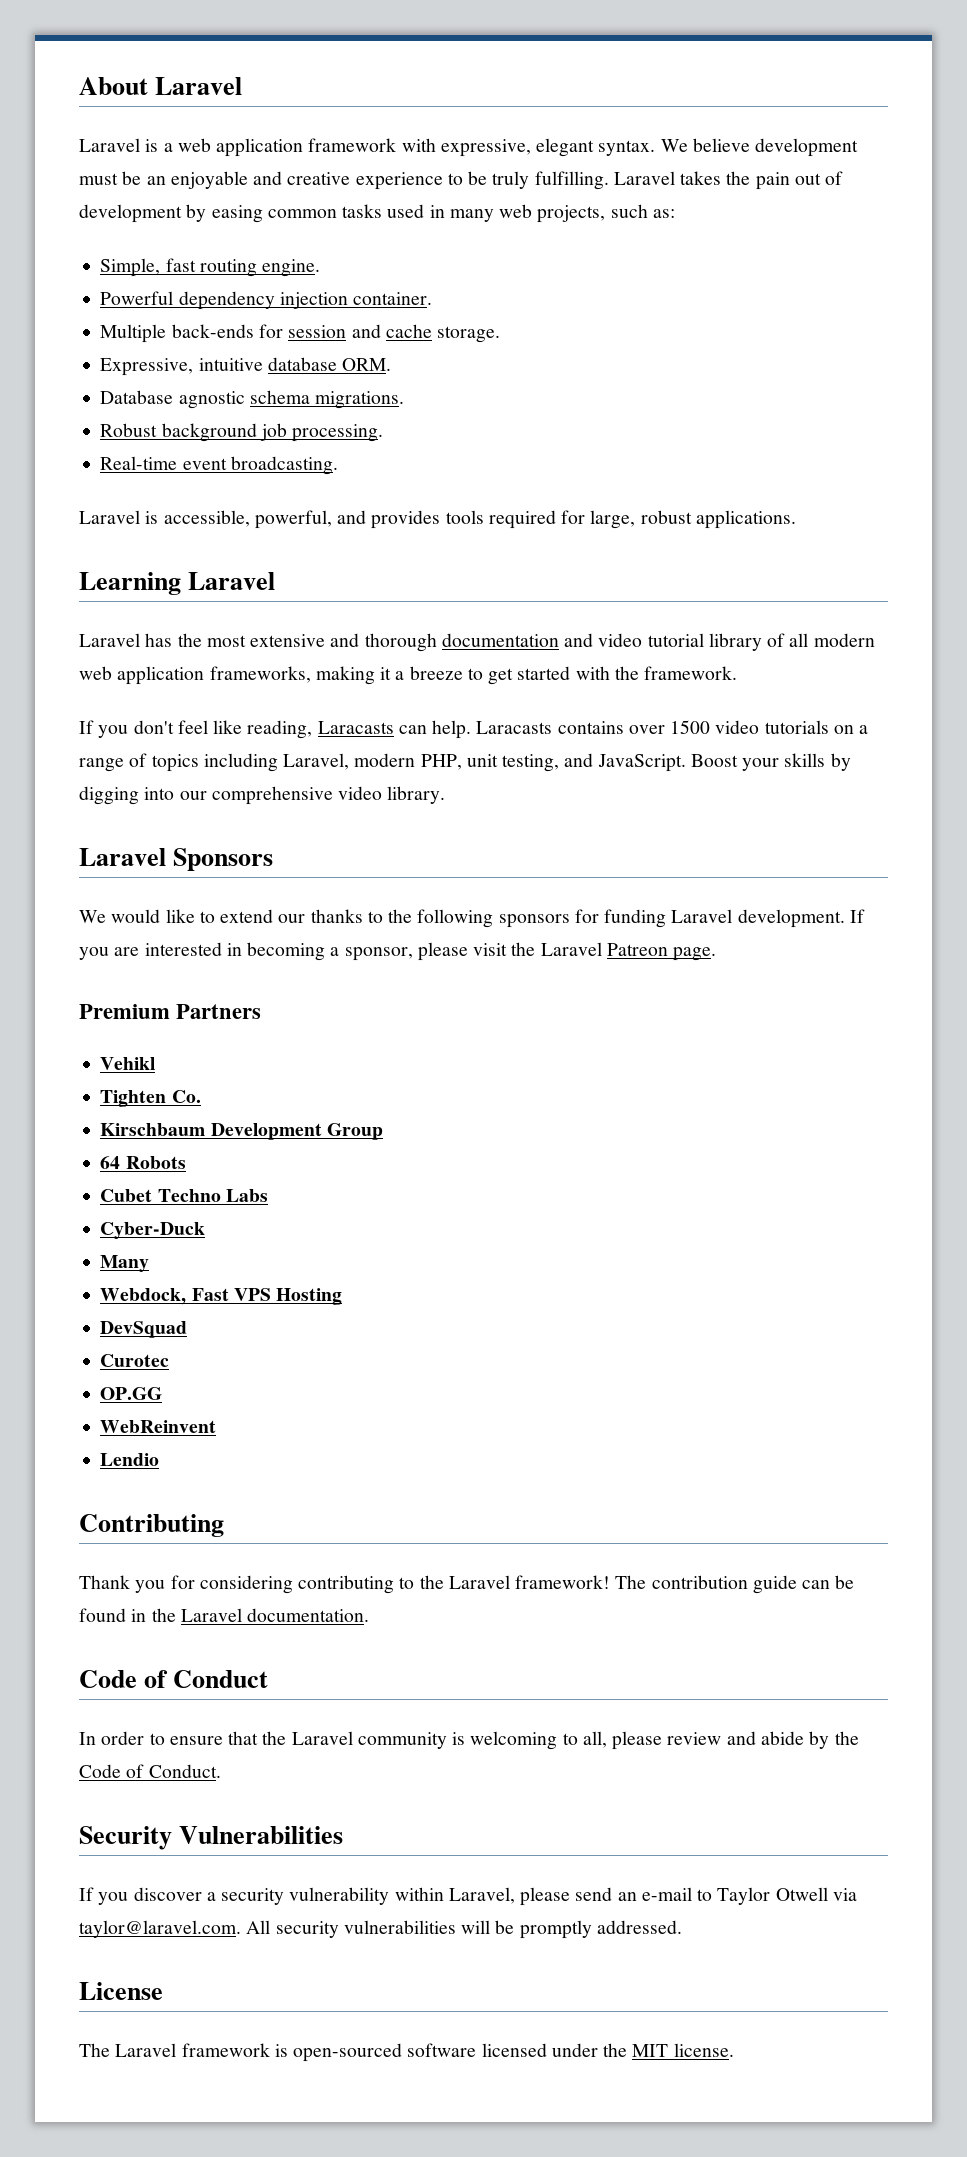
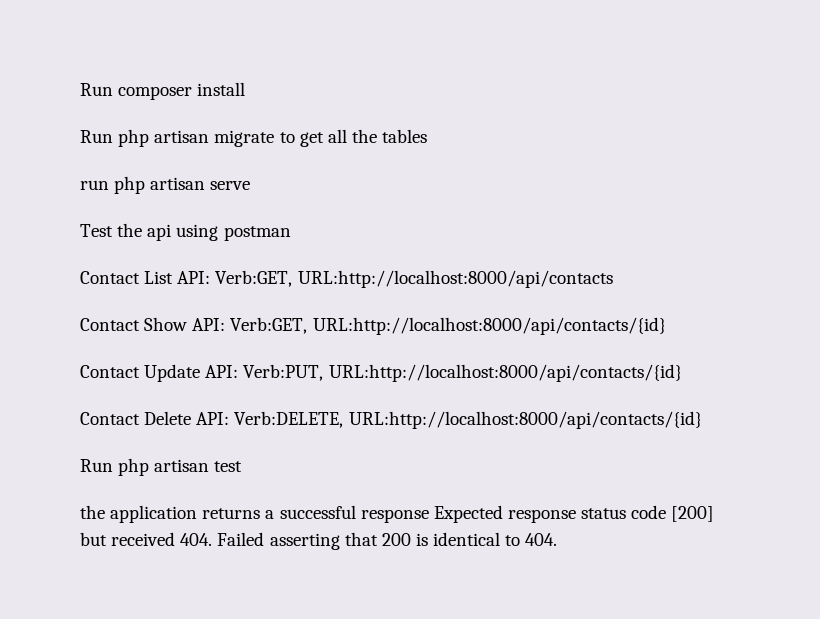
[79,77,243,95] [79,138,859,157] [79,171,844,190] [79,204,675,223] [100,258,321,277] [100,291,433,310] [100,324,501,343] [100,357,392,376] [100,390,405,409] [100,423,384,442] [100,456,338,475] [79,510,796,529] [79,572,276,595] [79,633,875,652] [79,666,738,685] [79,720,869,739] [79,753,851,772] [79,786,446,805] [79,848,274,871] [79,909,865,928] [79,942,717,961] [79,1004,262,1019] [100,1057,156,1070] [100,1090,201,1107] [100,1123,383,1140] [100,1156,186,1169] [100,1189,268,1202] [100,1222,206,1239] [100,1255,150,1272] [100,1288,343,1305] [100,1321,188,1338] [100,1354,170,1367] [100,1387,163,1400] [100,1420,217,1433] [100,1453,160,1466] [79,1514,224,1537] [79,1575,855,1594] [79,1608,370,1622] [79,1670,269,1688] [79,1731,859,1750] [79,1764,221,1778] [79,1826,344,1850] [79,1887,857,1906] [79,1920,682,1939] [79,1982,163,2000] [79,2043,734,2062] About Laravel // Laravel is a web application framework with expressive, elegant syntax. We believe development must be an enjoyable and creative experience to be truly fulfilling. Laravel takes the pain out of development by easing common tasks used in many web projects, such as: // Simple, fast routing engine. // Powerful dependency injection container. // Multiple back-ends for session and cache storage. // Expressive, intuitive database ORM. // Database agnostic schema migrations. // Robust background job processing. // Real-time event broadcasting. // Laravel is accessible, powerful, and provides tools required for large, robust applications. // Learning Laravel // Laravel has the most extensive and thorough documentation and video tutorial library of all modern web application frameworks, making it a breeze to get started with the framework. // If you don't feel like reading, Laracasts can help. Laracasts contains over 1500 video tutorials on a range of topics including Laravel, modern PHP, unit testing, and JavaScript. Boost your skills by digging into our comprehensive video library. // Laravel Sponsors // We would like to extend our thanks to the following sponsors for funding Laravel development. If you are interested in becoming a sponsor, please visit the Laravel Patreon page. // Premium Partners // Vehikl // Tighten Co. // Kirschbaum Development Group // 64 Robots // Cubet Techno Labs // Cyber-Duck // Many // Webdock, Fast VPS Hosting // DevSquad // Curotec // OP.GG // WebReinvent // Lendio // Contributing // Thank you for considering contributing to the Laravel framework! The contribution guide can be found in the Laravel documentation. // Code of Conduct // In order to ensure that the Laravel community is welcoming to all, please review and abide by the Code of Conduct. // Security Vulnerabilities // If you discover a security vulnerability within Laravel, please send an e-mail to Taylor Otwell via taylor@laravel.com. All security vulnerabilities will be promptly addressed. // License // The Laravel framework is open-sourced software licensed under the MIT license. -> [80,82,246,100] [80,129,428,147] [80,176,251,194] [80,223,291,241] [80,270,613,288] [80,317,666,335] [80,364,682,382] [80,411,702,429] [80,458,243,476] [80,505,715,523] [80,532,558,550] Run composer install // Run php artisan migrate to get all the tables // run php artisan serve // Test the api using postman // Contact List API: Verb:GET, URL:http://localhost:8000/api/contacts // Contact Show API: Verb:GET, URL:http://localhost:8000/api/contacts/{id} // Contact Update API: Verb:PUT, URL:http://localhost:8000/api/contacts/{id} // Contact Delete API: Verb:DELETE, URL:http://localhost:8000/api/contacts/{id} // Run php artisan test // the application returns a successful response Expected response status code [200] but received 404. Failed asserting that 200 is identical to 404.

